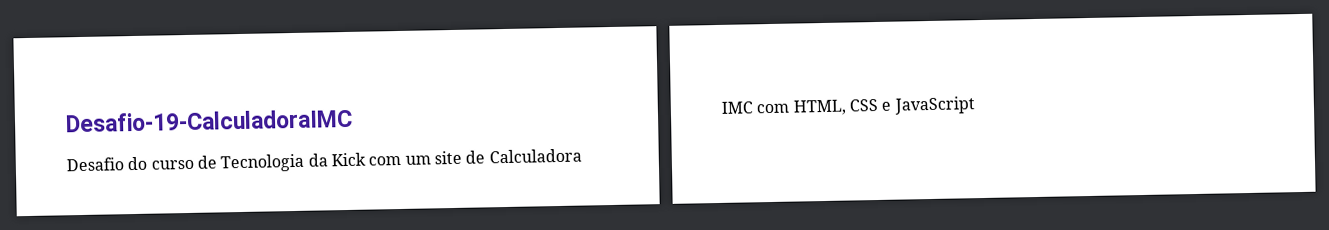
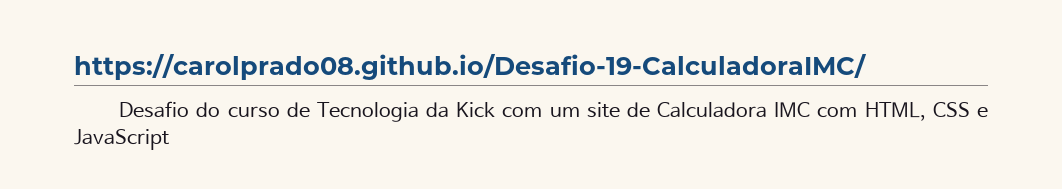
[65,108,353,133] Desafio-19-CalculadoraIMC -> [74,53,867,80] https://carolprado08.github.io/Desafio-19-CalculadoraIMC/

